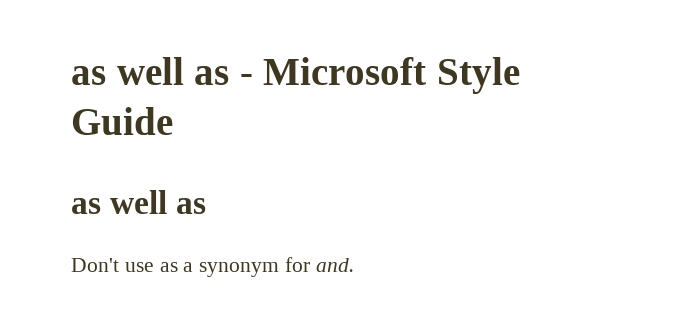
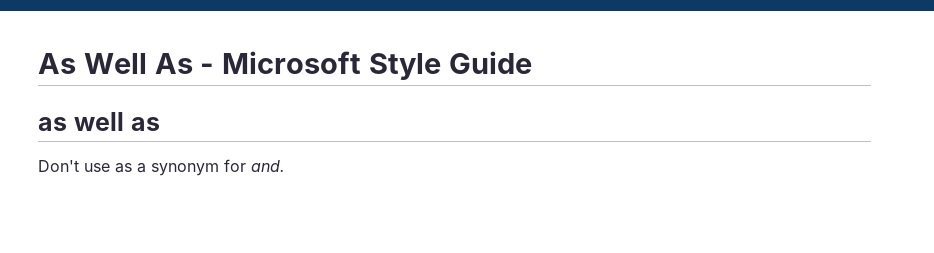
[71,57,230,85] as well as -> [38,53,193,74] As Well As

